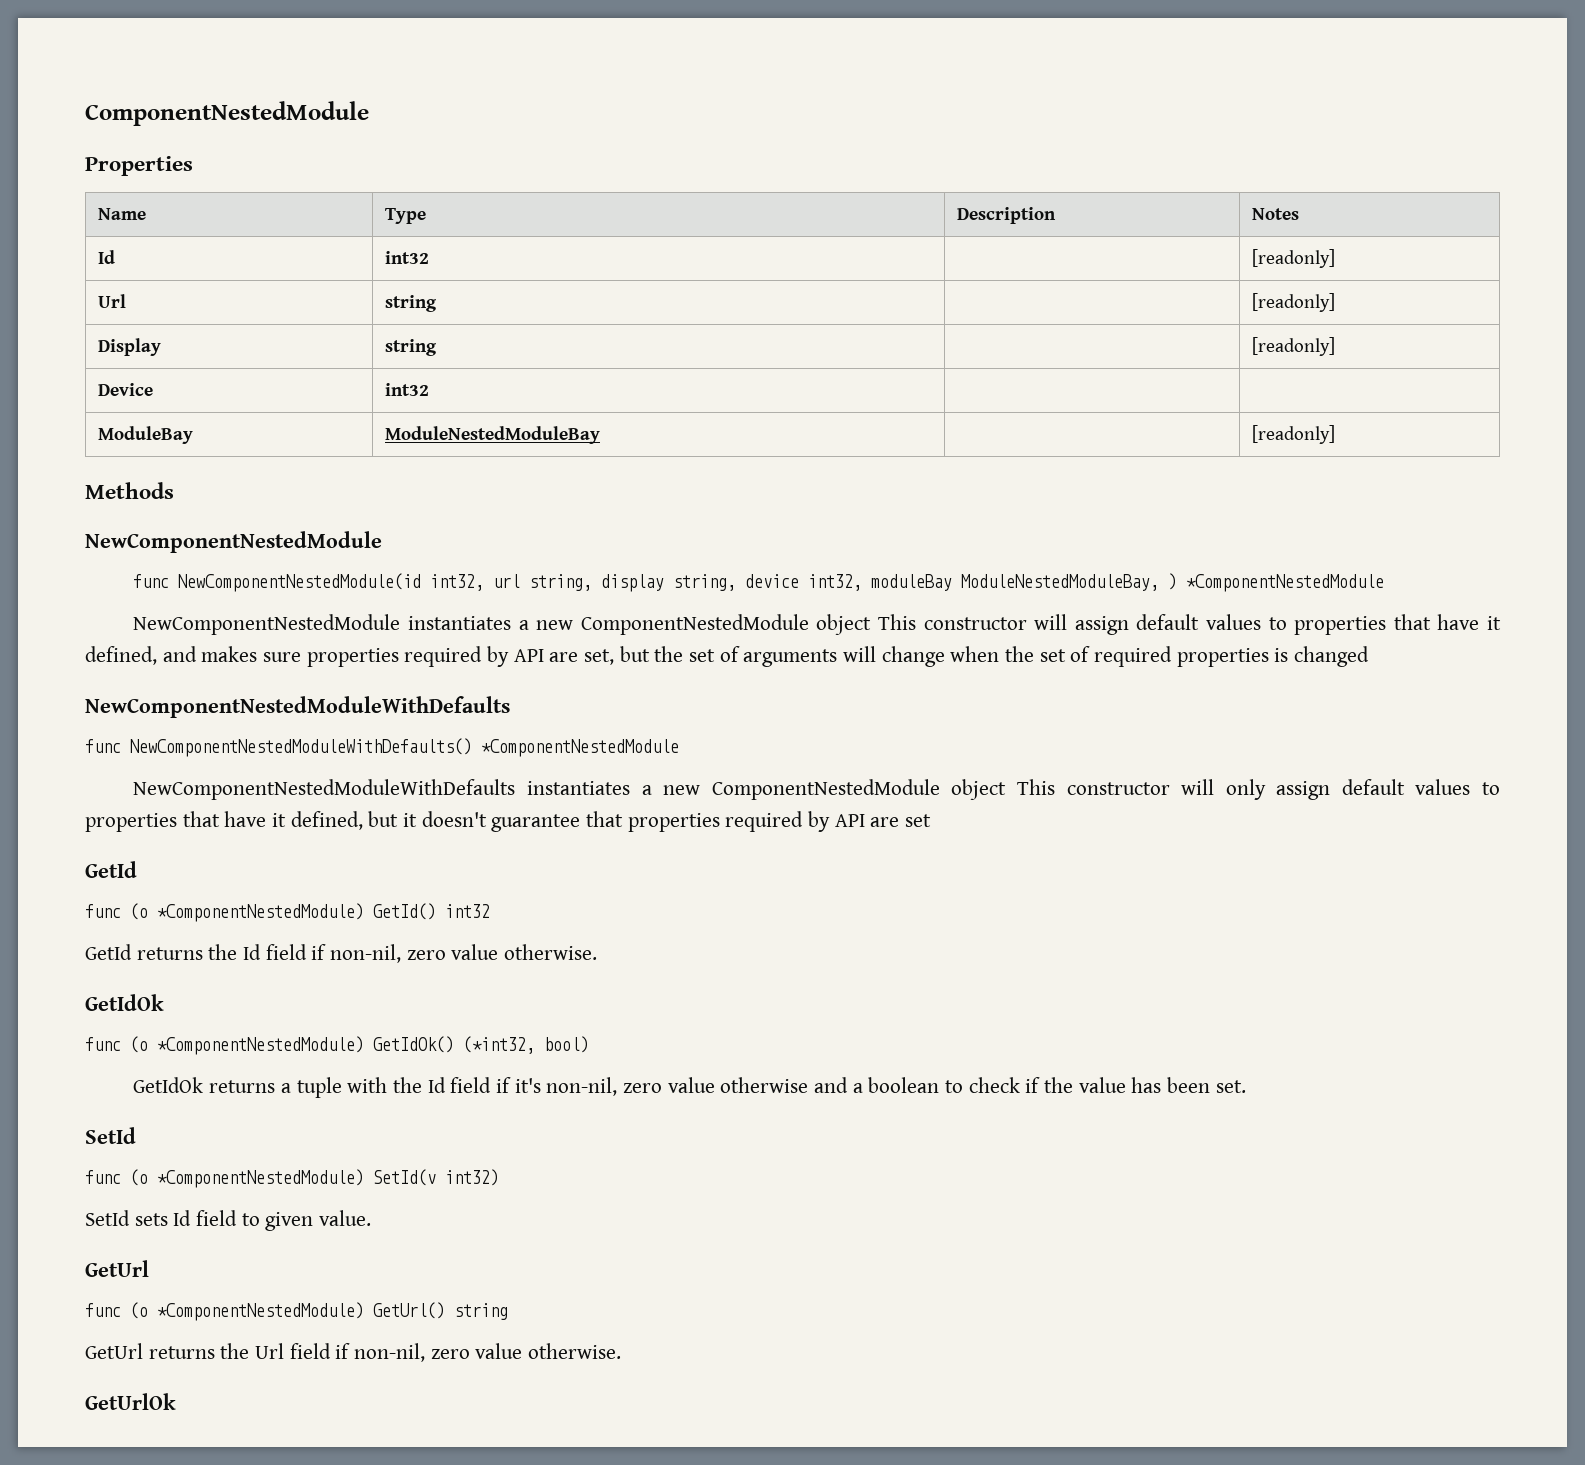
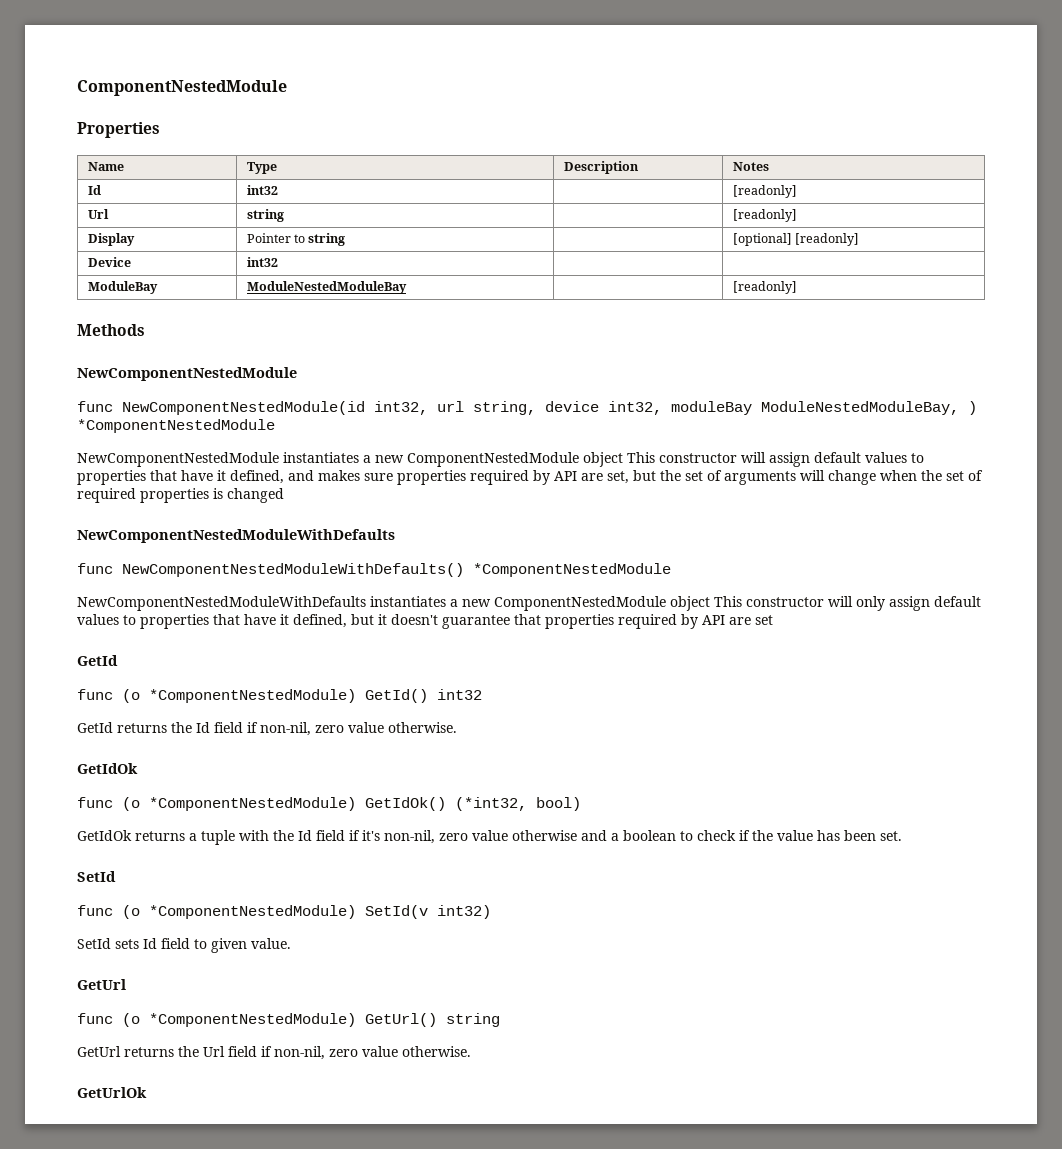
[384,339,437,356] string | | -> [246,233,346,246] [732,233,792,246] Pointer to string | | [optional]
[601,574,737,592] display string, -> (536, 408) none

